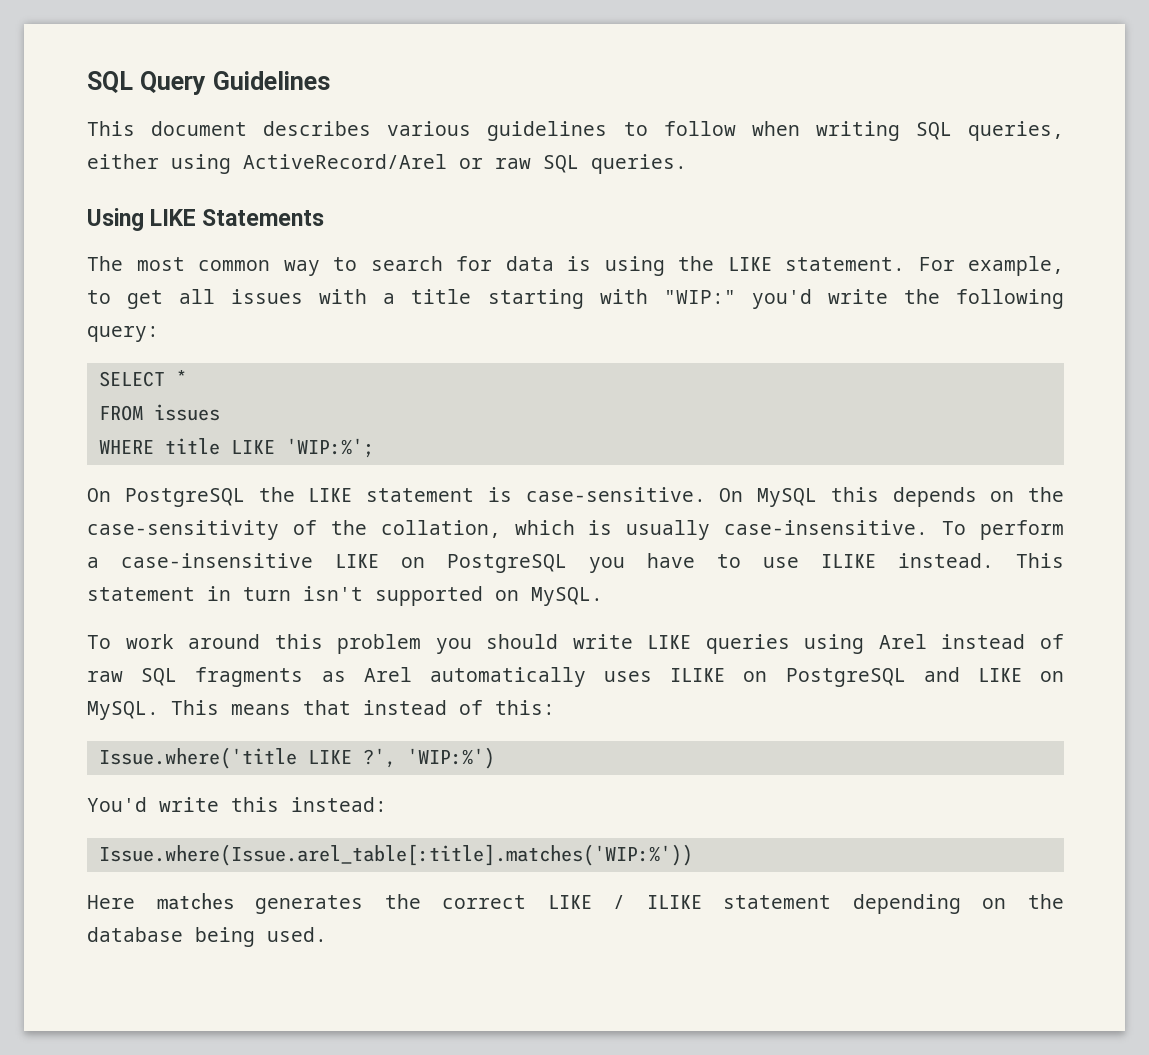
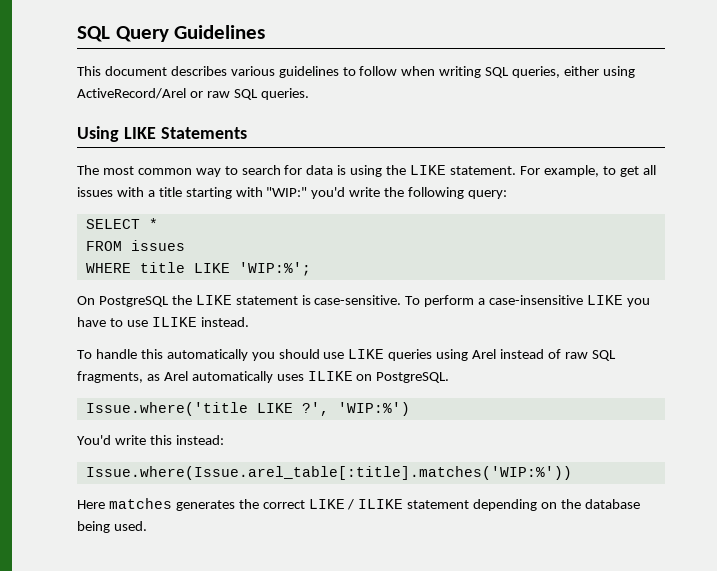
[719,487,1064,507] [87,520,929,540] On MySQL this depends on the case-sensitivity of the collation, which is usually case-insensitive. -> (402, 300) none
[401,554,567,573] on PostgreSQL -> (624, 300) none
[1016,553,1064,568] [87,586,603,606] [87,634,422,654] This statement in turn isn't supported on MySQL. // To work around this problem -> [77,349,248,361] // To handle this automatically
[572,634,633,649] write -> [323,352,345,359] use
[195,667,304,687] fragments -> [77,371,143,383] fragments,
[785,667,1064,687] [87,700,555,720] PostgreSQL and LIKE on MySQL. This means that instead of this: -> [376,372,450,383] PostgreSQL.

